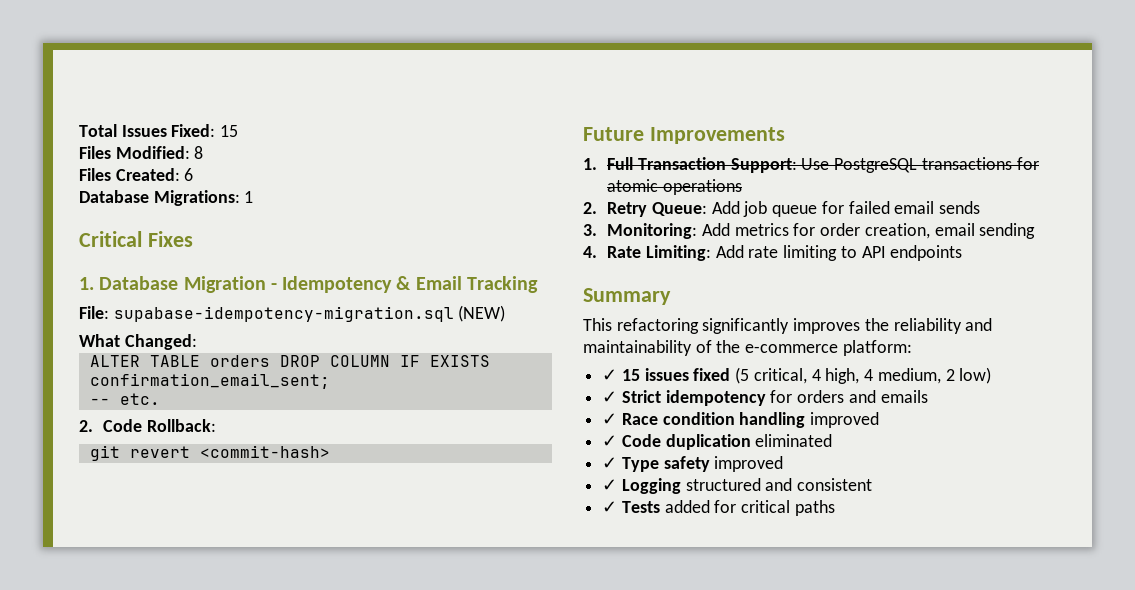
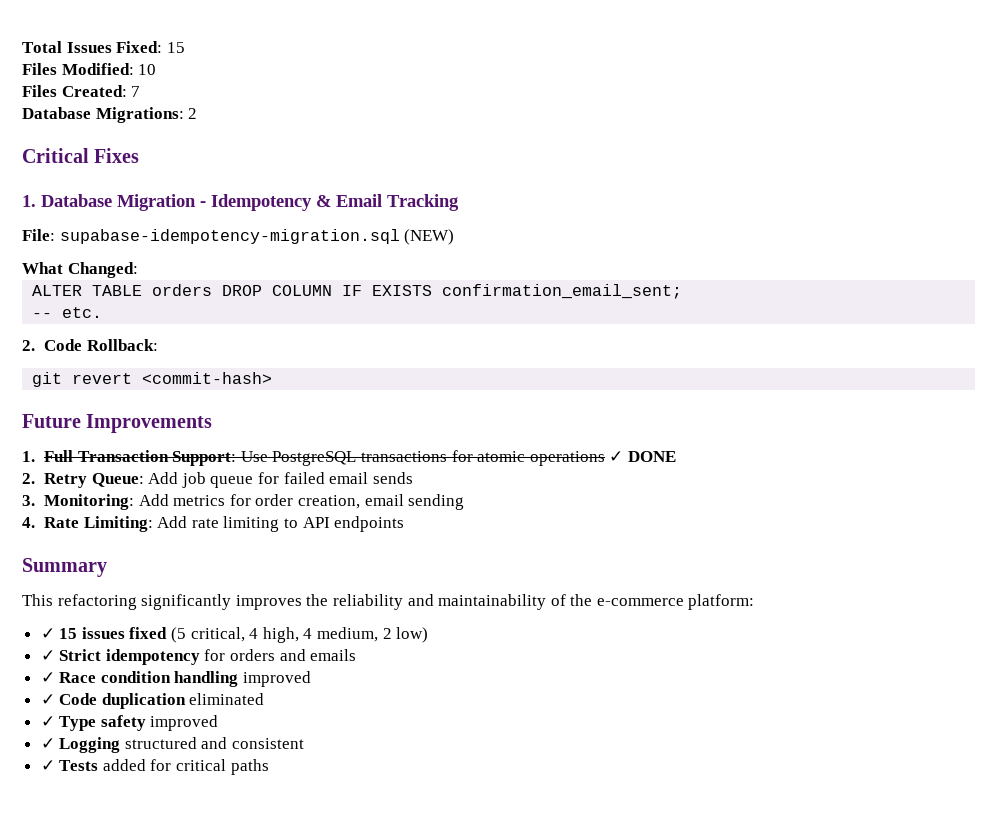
[194,146,204,159] 8 -> [138,64,157,75] 10
[184,168,194,181] 6 -> [131,86,141,97] 7
[244,191,254,203] 1 -> [188,108,198,119] 2
(743, 187) none -> [609,451,676,462] ✓ DONE

